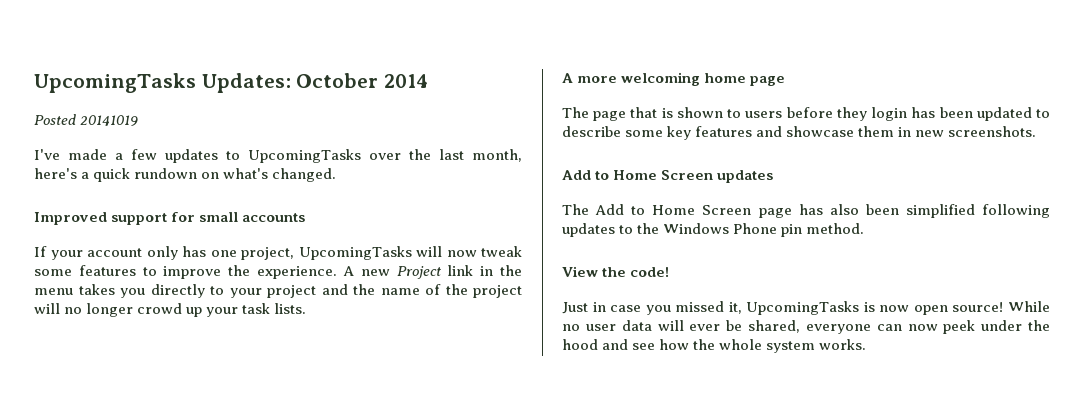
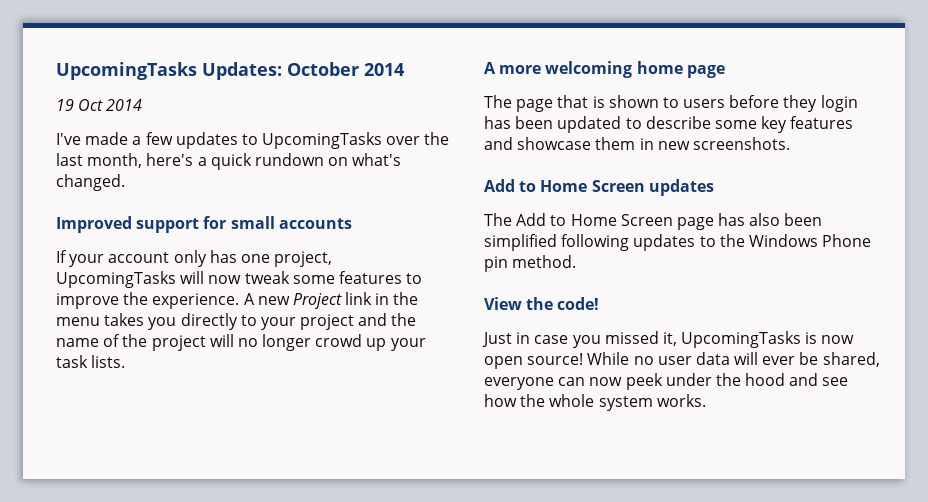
[34,114,139,126] Posted 20141019 -> [56,99,143,111] 19 Oct 2014

